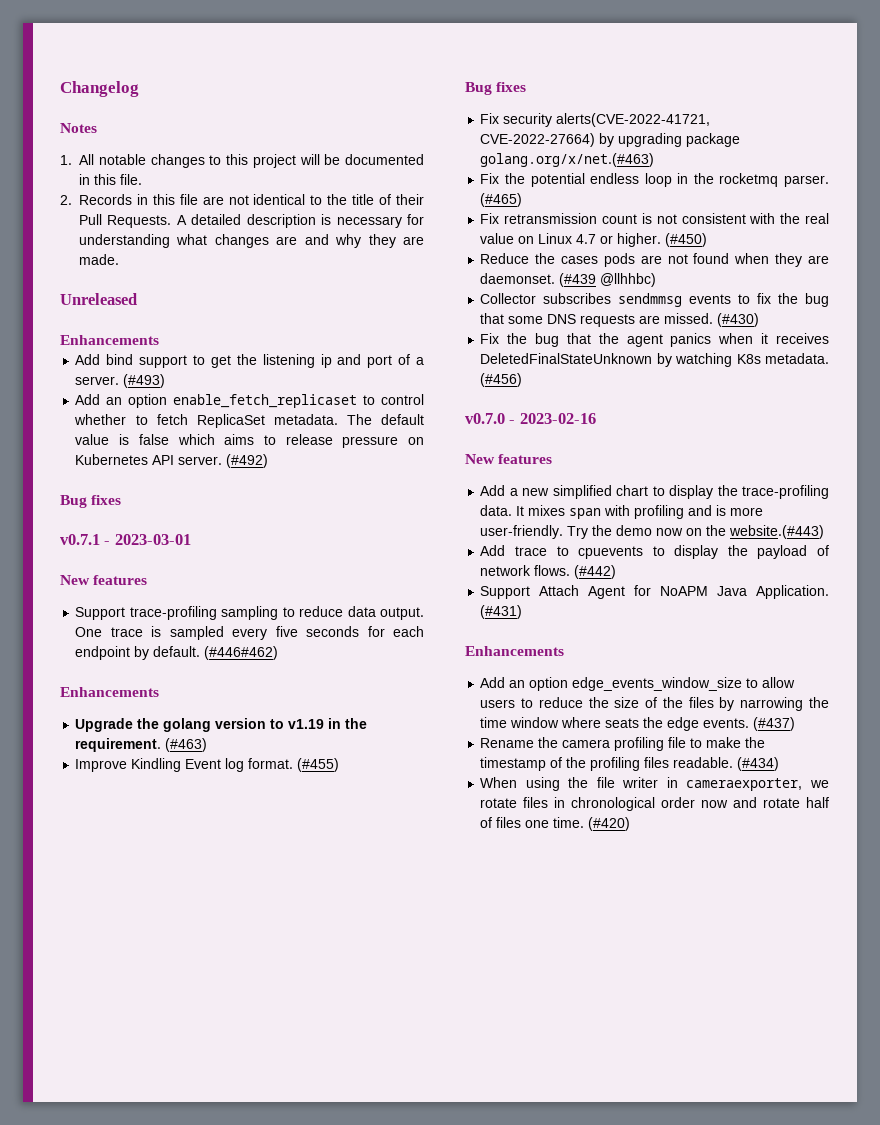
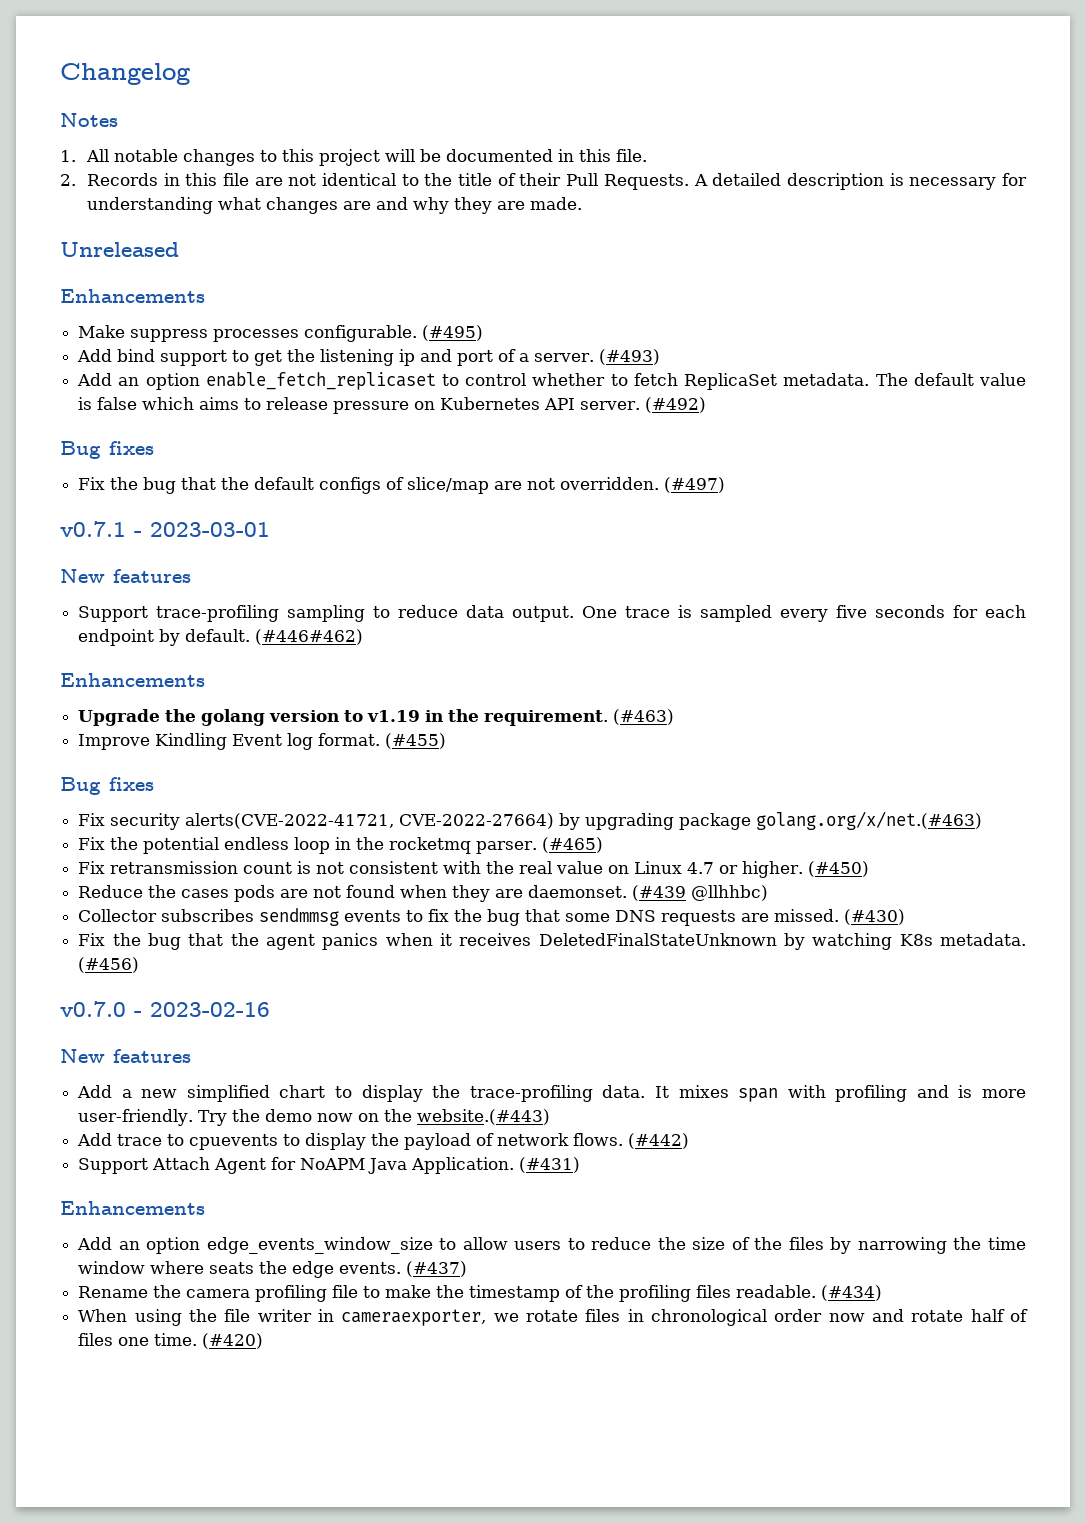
(159, 340) none -> [78,325,484,342] // Make suppress processes configurable. (#495)
(122, 500) none -> [78,477,726,494] // Fix the bug that the default configs of slice/map are not overridden. (#497)

